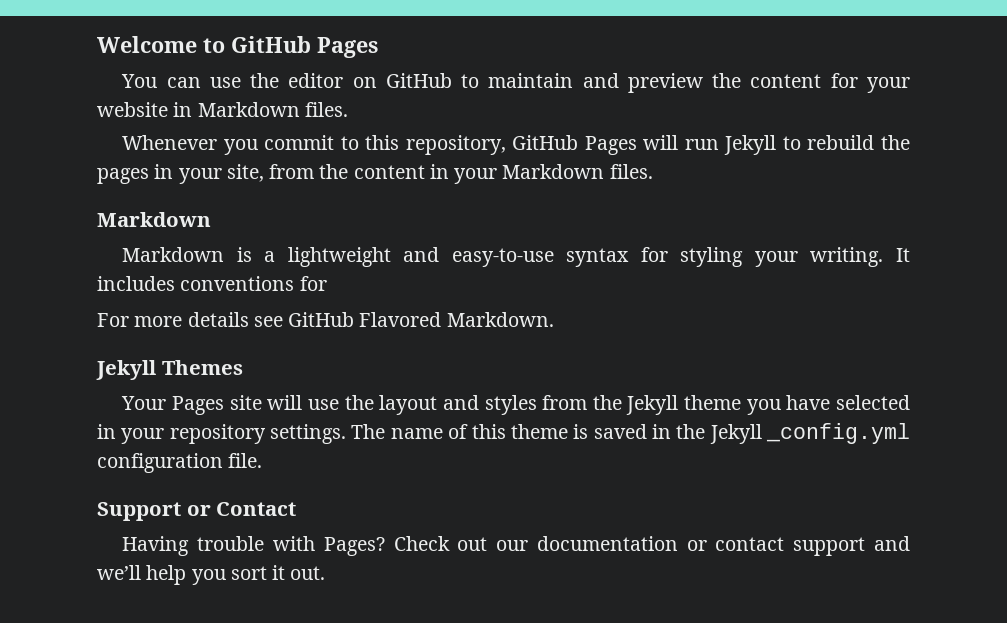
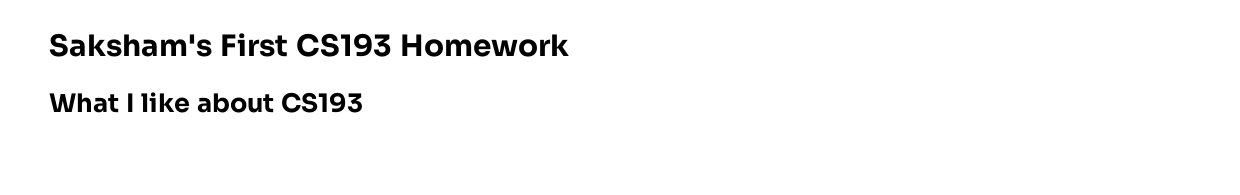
[97,36,378,58] [121,73,910,93] [97,102,348,117] [122,135,910,155] [97,164,653,184] [97,212,211,227] [122,247,910,267] [97,276,327,291] [97,312,554,327] [96,360,243,380] [121,395,910,415] [97,423,910,444] [97,453,263,473] [97,502,297,521] [122,536,910,556] [97,565,326,585] Welcome to GitHub Pages // You can use the editor on GitHub to maintain and preview the content for your website in Markdown files. // Whenever you commit to this repository, GitHub Pages will run Jekyll to rebuild the pages in your site, from the content in your Markdown files. // Markdown // Markdown is a lightweight and easy-to-use syntax for styling your writing. It includes conventions for // For more details see GitHub Flavored Markdown. // Jekyll Themes // Your Pages site will use the layout and styles from the Jekyll theme you have selected in your repository settings. The name of this theme is saved in the Jekyll _config.yml configuration file. // Support or Contact // Having trouble with Pages? Check out our documentation or contact support and we’ll help you sort it out. -> [49,33,569,57] [49,92,363,113] Saksham's First CS193 Homework // What I like about CS193

